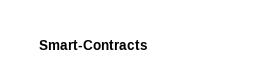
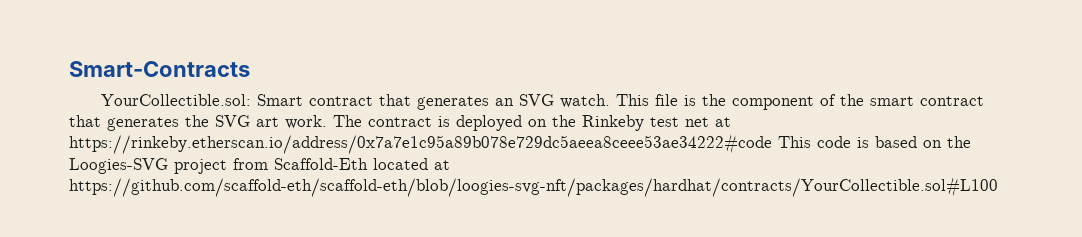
(148, 45) none -> [100,94,984,110] [69,115,731,131] [69,134,971,154] [69,158,450,174] [69,177,998,197] // YourCollectible.sol: Smart contract that generates an SVG watch. This file is the component of the smart contract that generates the SVG art work. The contract is deployed on the Rinkeby test net at https://rinkeby.etherscan.io/address/0x7a7e1c95a89b078e729dc5aeea8ceee53ae34222#code This code is based on the Loogies-SVG project from Scaffold-Eth located at https://github.com/scaffold-eth/scaffold-eth/blob/loogies-svg-nft/packages/hardhat/contracts/YourCollectible.sol#L100

